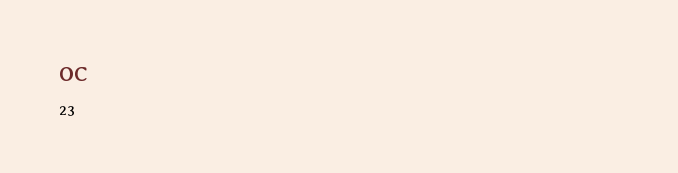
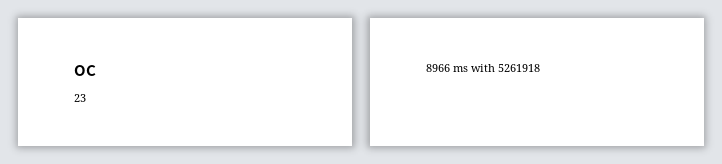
(75, 111) none -> [426,64,540,72] // 8966 ms with 5261918

